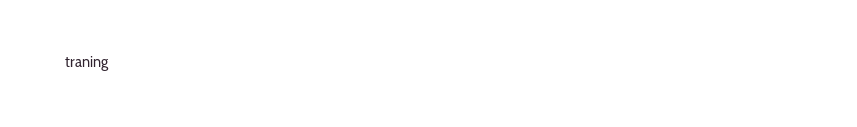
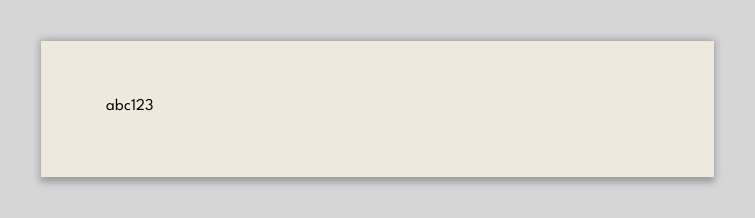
[65,56,109,71] traning -> [106,98,154,111] abc123

